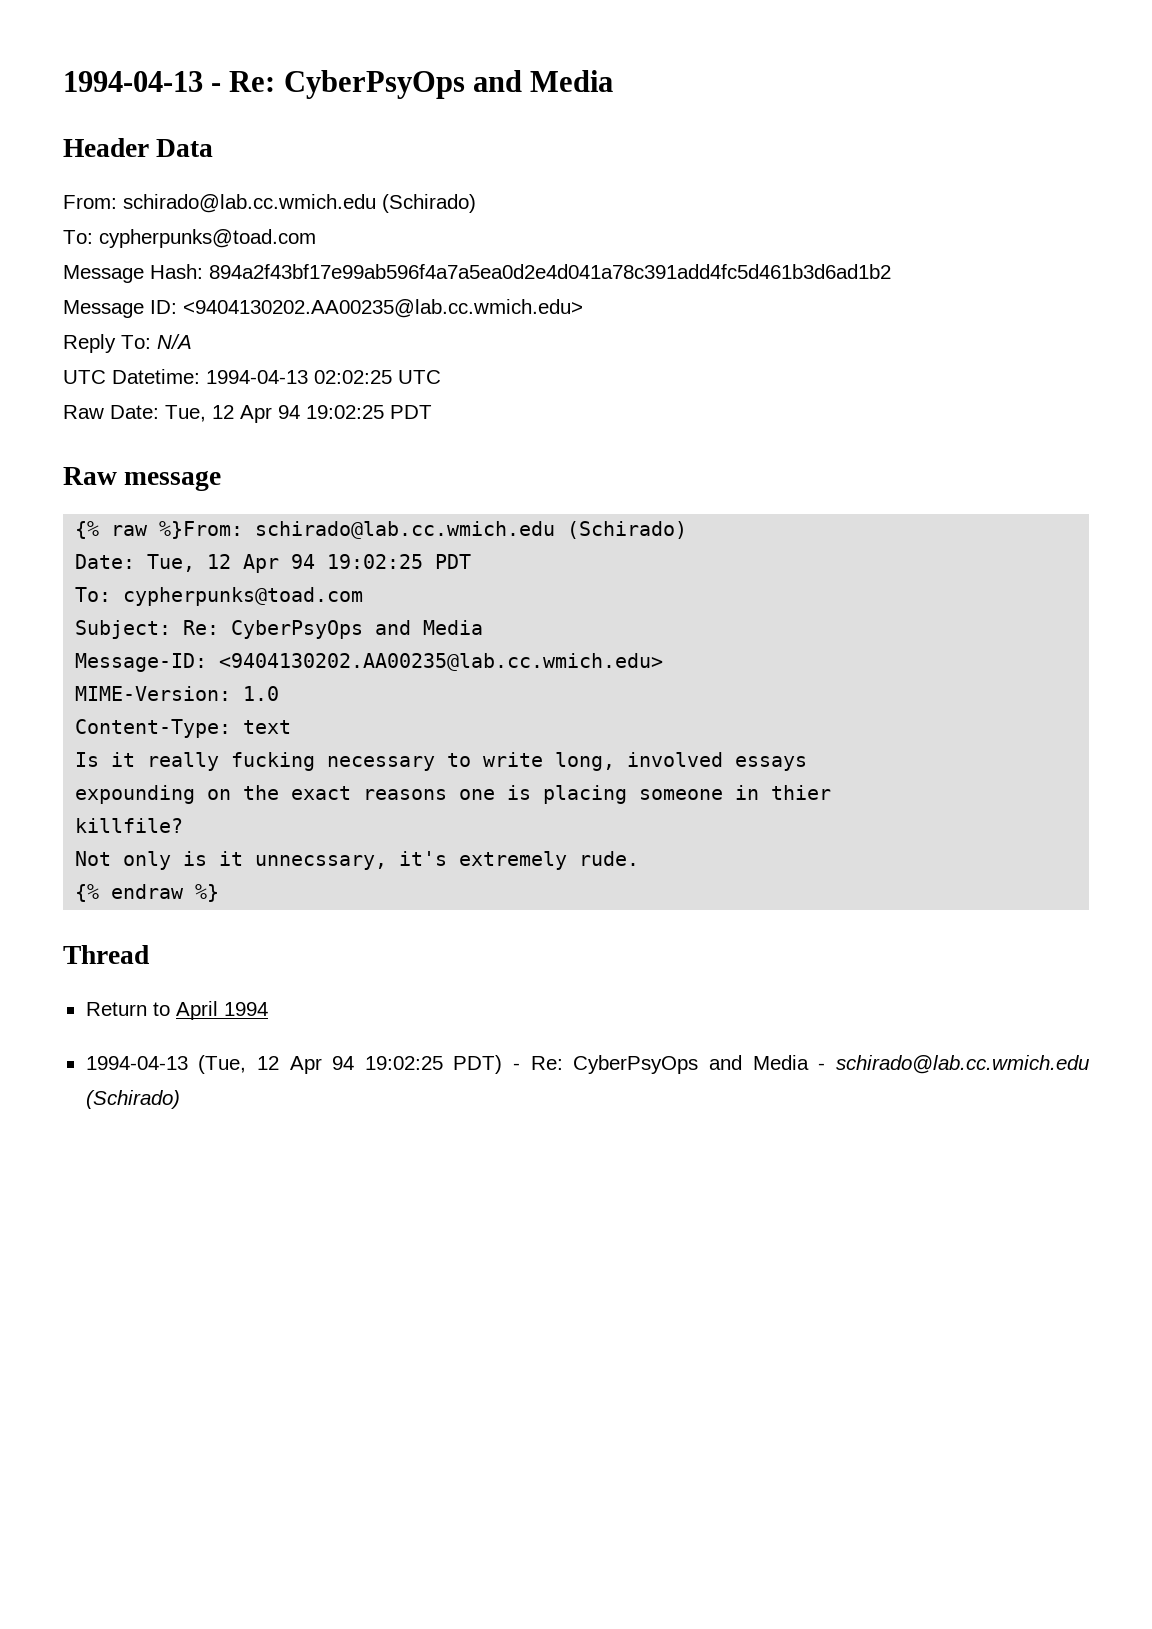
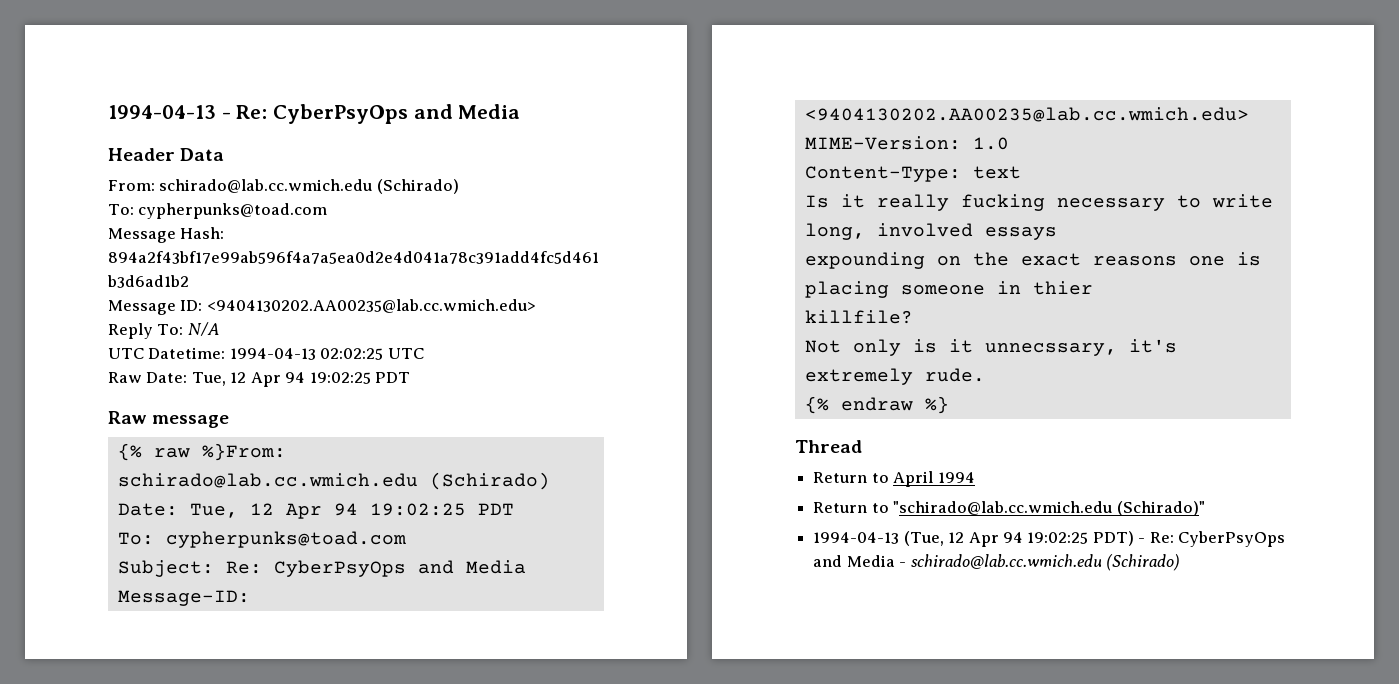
(268, 1009) none -> [813,501,1205,516] // Return to "schirado@lab.cc.wmich.edu (Schirado)"

